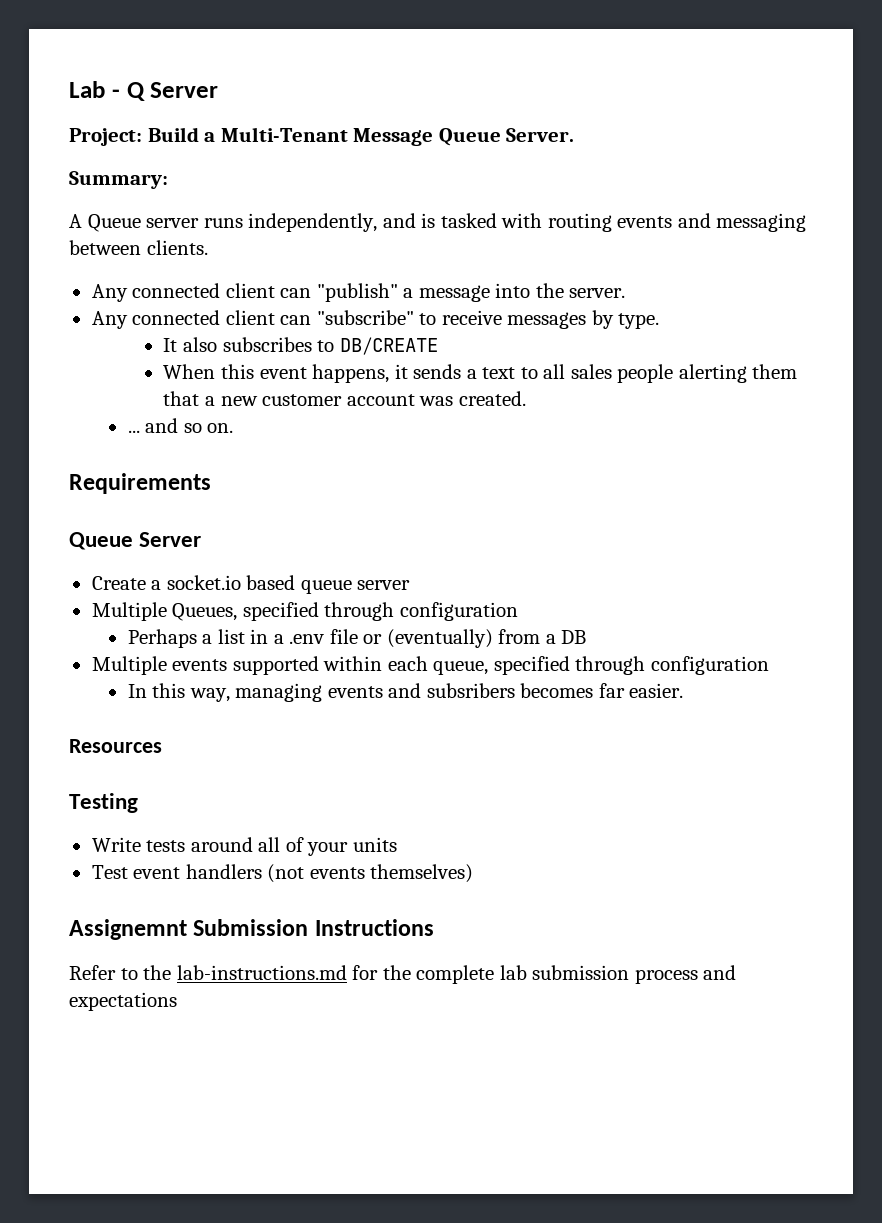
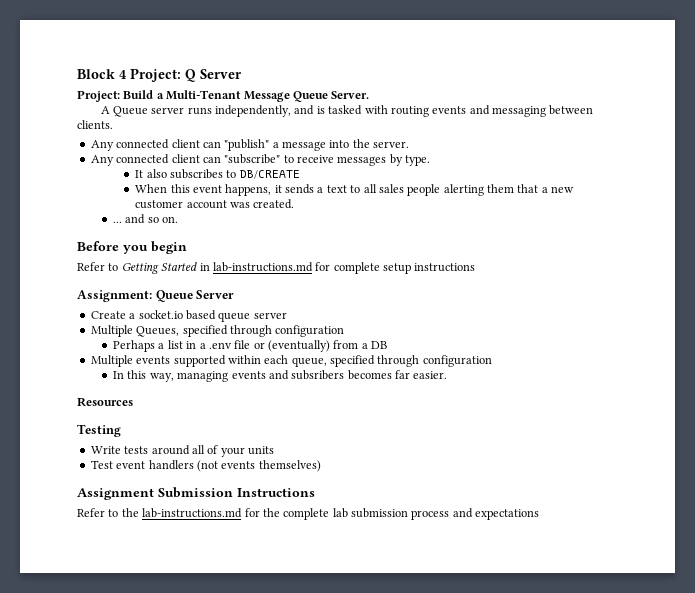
[69,81,120,98] Lab - -> [77,68,181,82] Block 4 Project:
[69,171,168,189] // Summary: -> (370, 95) none
[69,473,211,494] Requirements // -> [77,241,187,254] [77,262,476,274] [77,290,152,302] Before you begin // Refer to Getting Started in lab-instructions.md for complete setup instructions // Assignment:
[69,919,187,940] Assignemnt -> [77,488,154,500] Assignment

